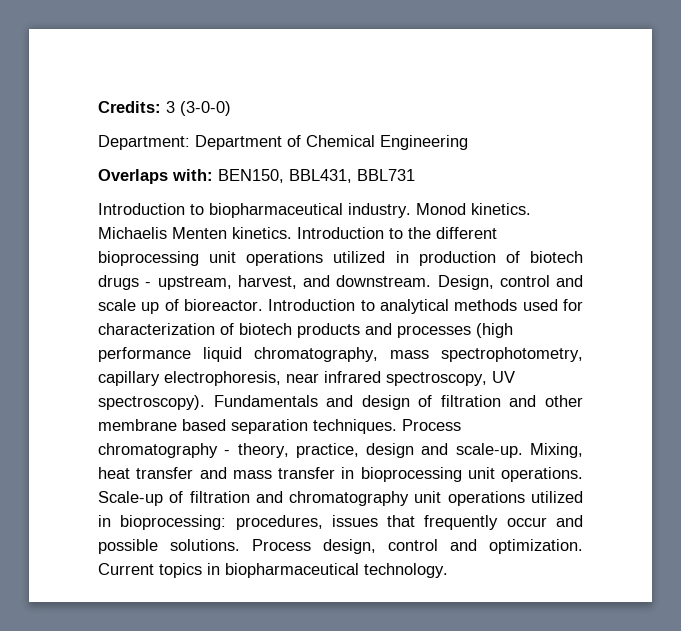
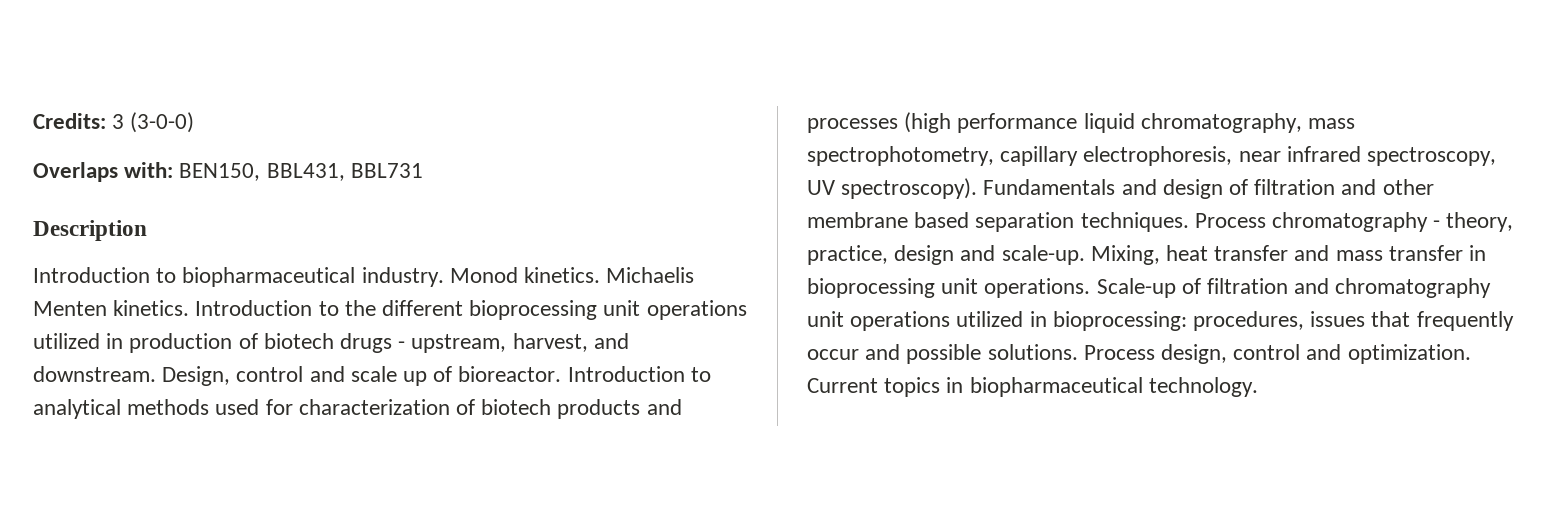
[98,135,468,150] // Department: Department of Chemical Engineering -> (195, 122) none
(415, 175) none -> [33,220,147,241] // Description

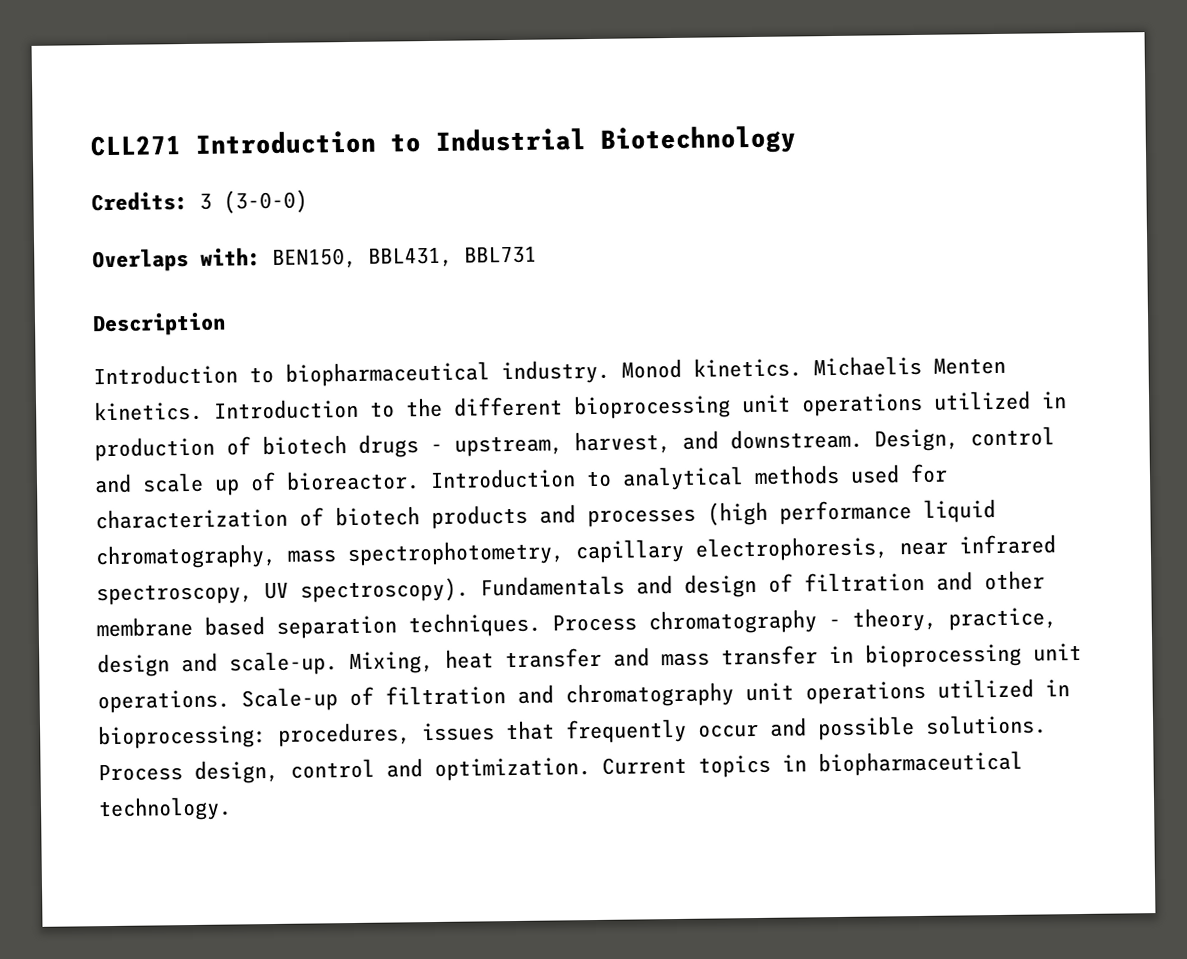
(33, 121) none -> [90,125,796,157] CLL271 Introduction to Industrial Biotechnology //

